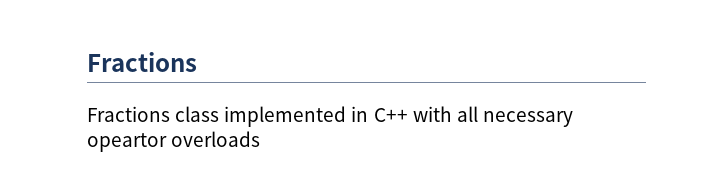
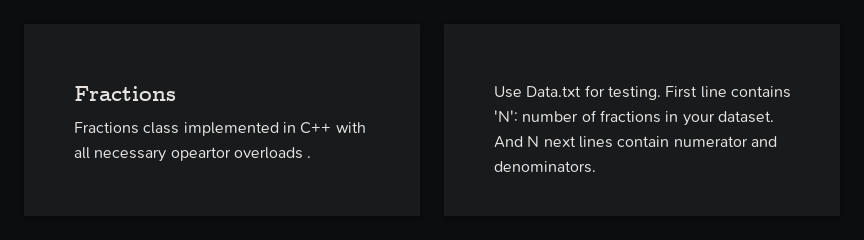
(261, 139) none -> [307,156,312,158] [494,85,791,100] [494,110,774,126] [494,136,777,148] [494,161,596,173] . // Use Data.txt for testing. First line contains 'N': number of fractions in your dataset. And N next lines contain numerator and denominators.

